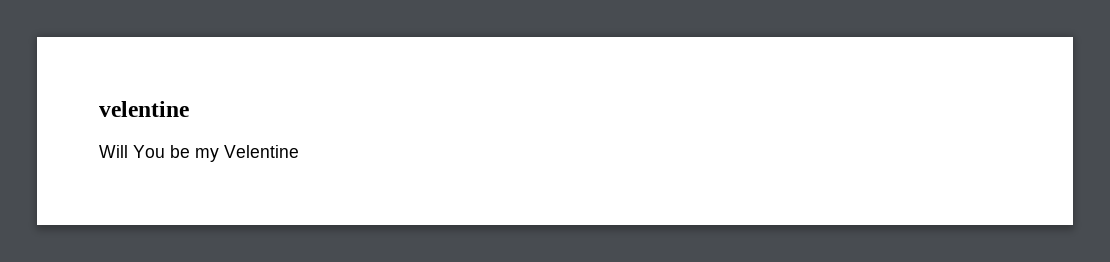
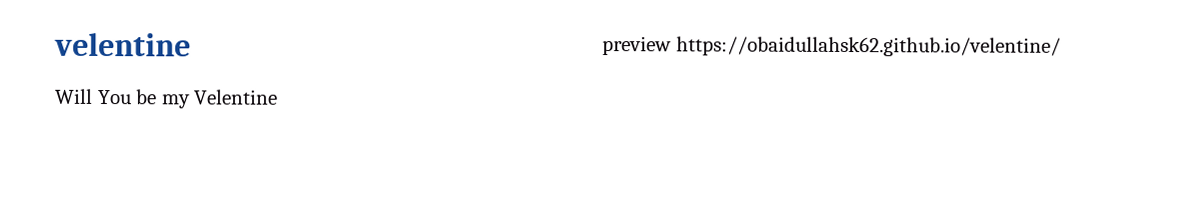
(299, 151) none -> [602,36,1061,57] // preview https://obaidullahsk62.github.io/velentine/

